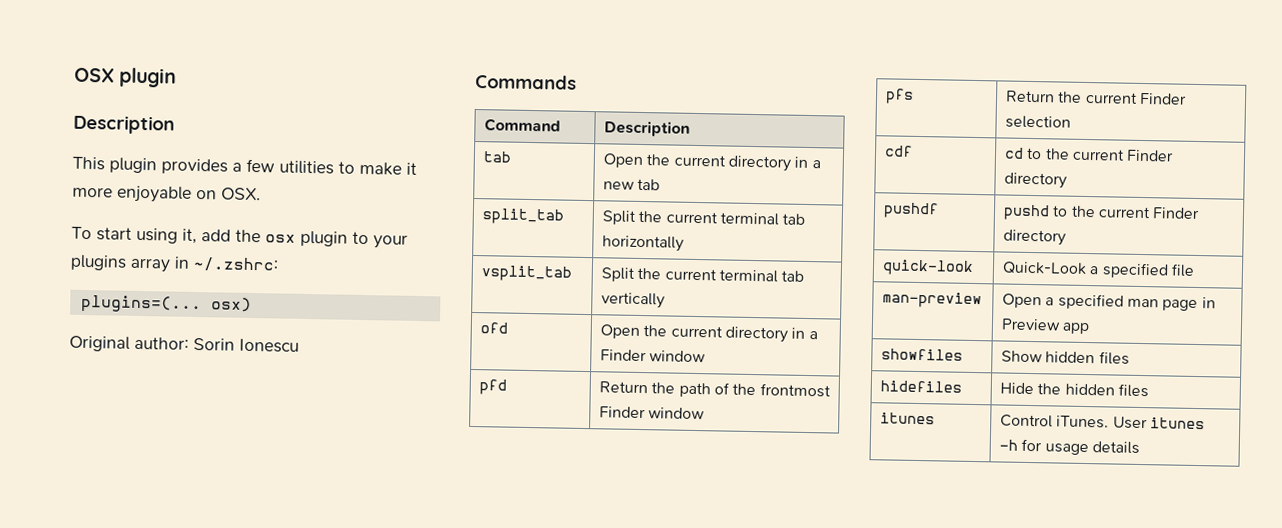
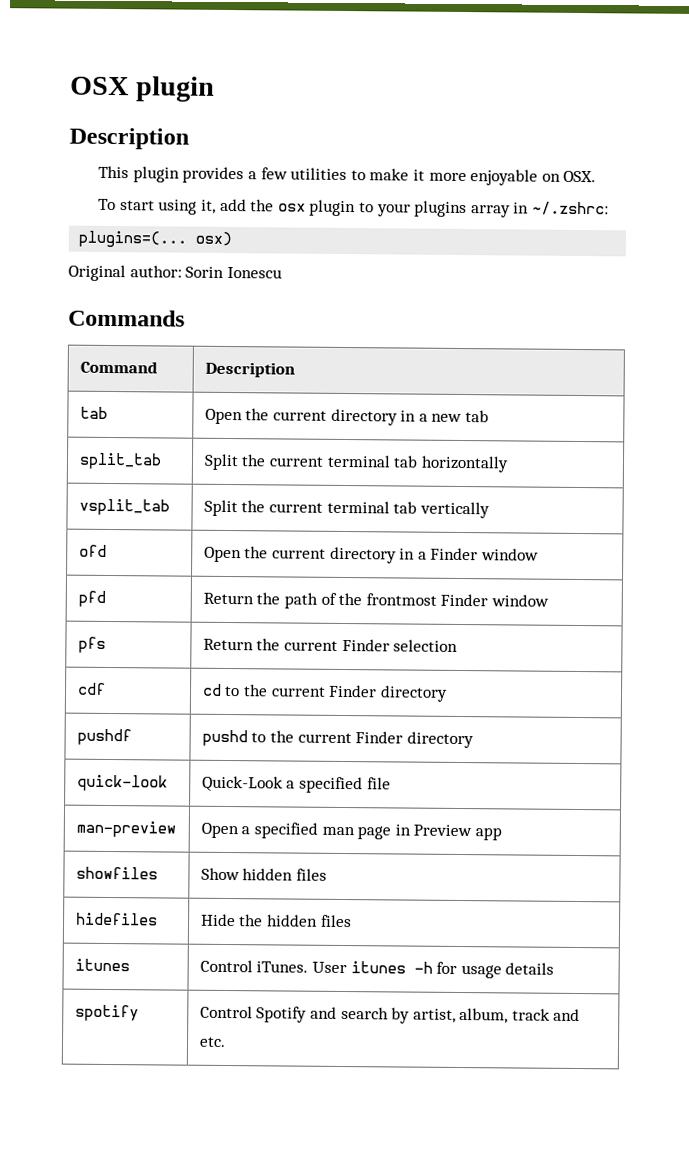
(1141, 448) none -> [74,1004,139,1022] [199,1005,581,1024] [198,1036,226,1047] // spotify | Control Spotify and search by artist, album, track and etc.

